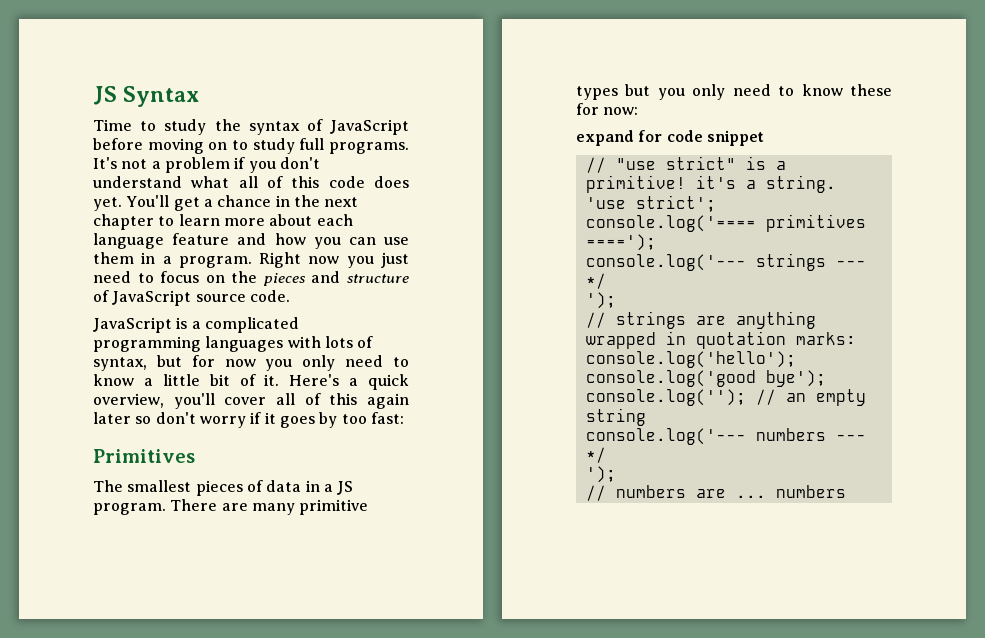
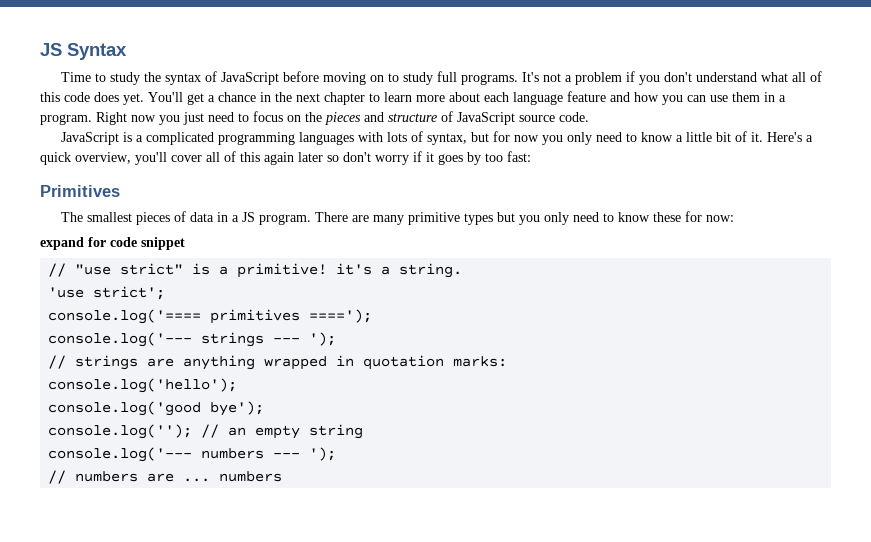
[585,273,606,289] */ // -> (301, 340) none
[585,447,606,463] */ // -> (301, 455) none

